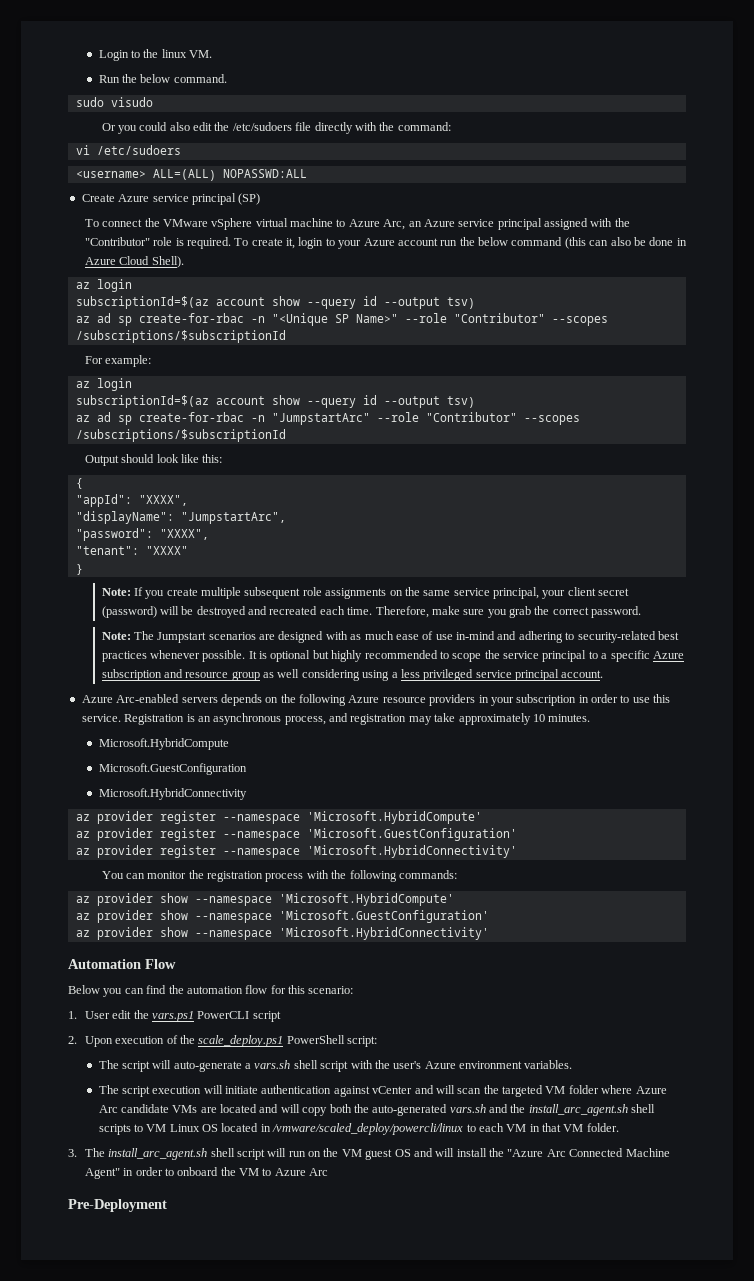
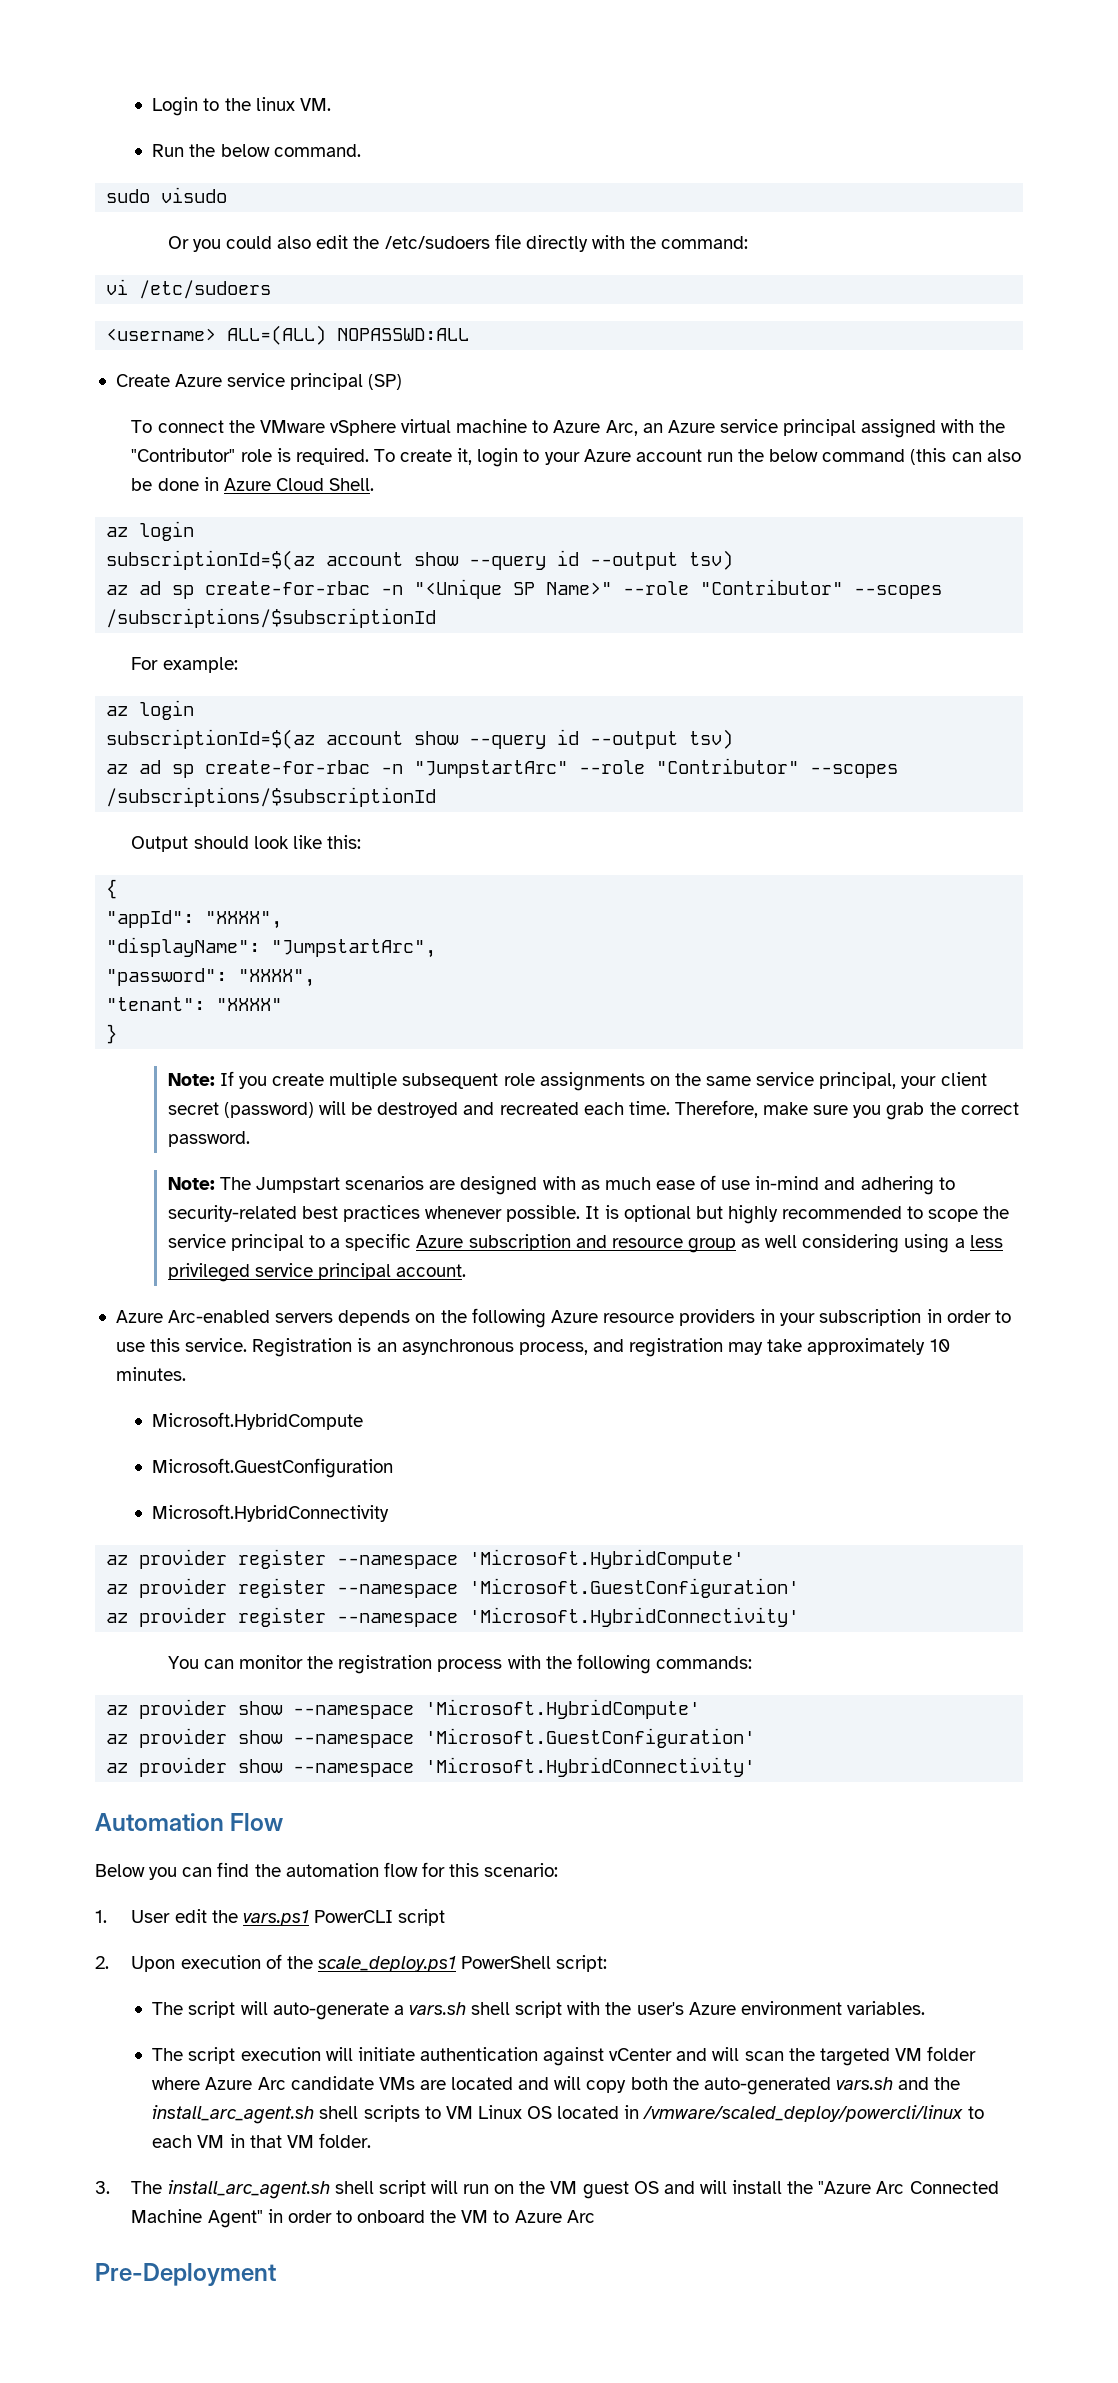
[151,256,184,268] Shell). -> [329,478,375,491] Shell.

